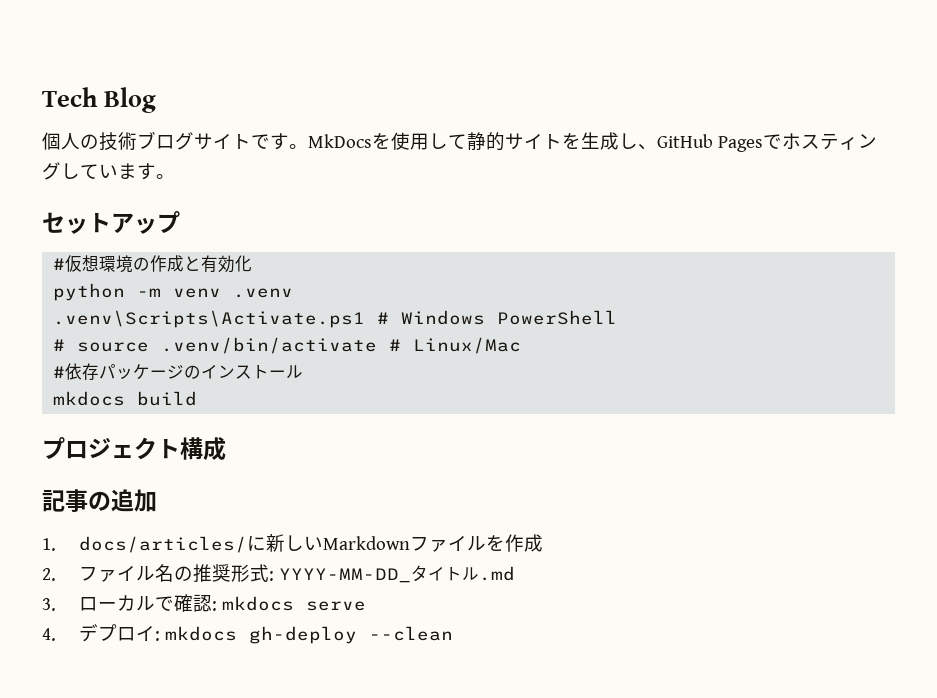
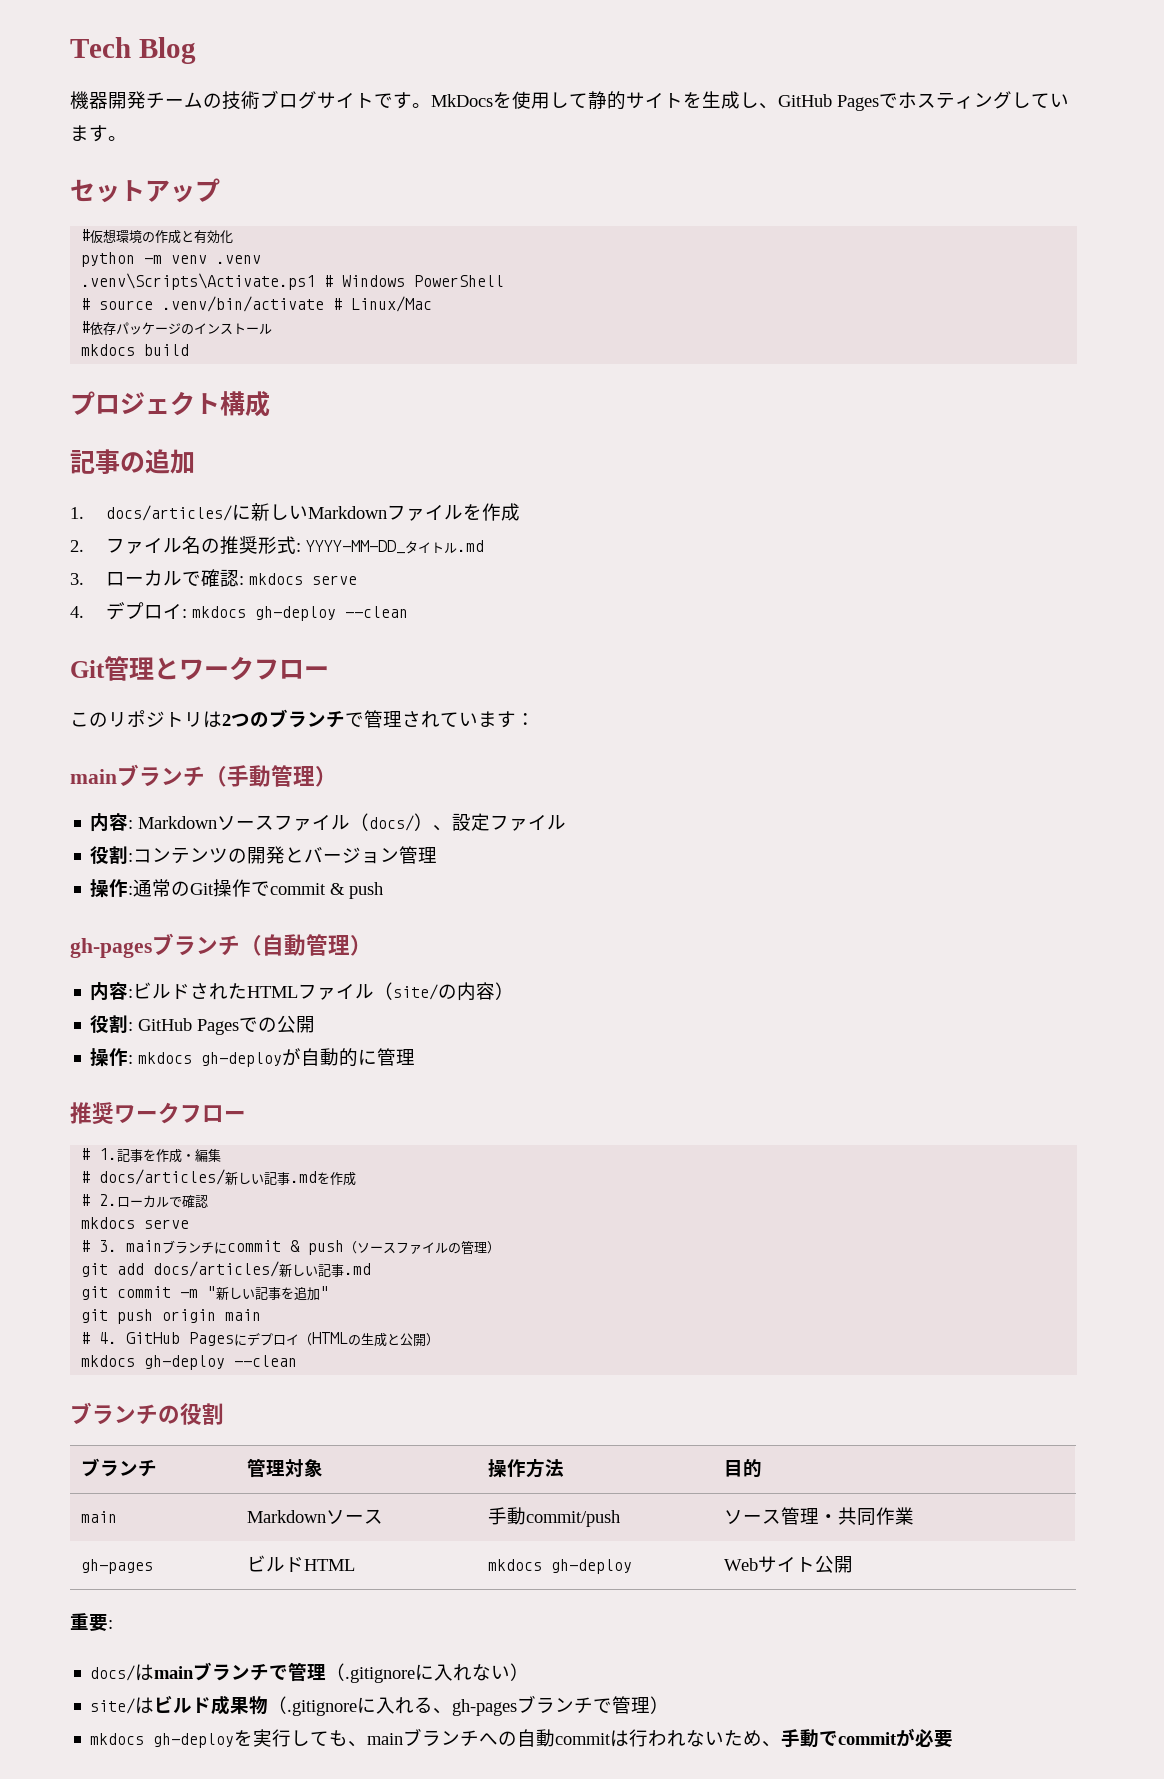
[42,132,80,150] 個人 -> [70,91,203,109] 機器開発チーム
(453, 633) none -> [70,656,329,681] [70,709,535,728] [70,764,337,787] [90,813,567,832] [90,846,438,864] [90,879,384,899] [70,933,372,958] [90,982,515,1001] [90,1015,316,1035] [90,1048,416,1067] [70,1102,246,1124] [81,1148,222,1163] [81,1169,357,1186] [81,1194,209,1208] [81,1217,190,1229] [81,1240,501,1255] [81,1261,372,1277] [81,1286,330,1301] [81,1309,262,1324] [81,1332,440,1347] [81,1355,298,1370] [70,1402,224,1425] [81,1458,158,1477] [247,1458,324,1478] [488,1458,565,1478] [724,1459,763,1478] [81,1511,118,1523] [247,1509,384,1524] [488,1507,621,1527] [724,1507,915,1526] [81,1559,154,1574] [247,1555,356,1572] [488,1559,633,1574] [724,1555,854,1573] [70,1613,113,1631] [90,1662,530,1683] [90,1695,670,1716] [90,1728,954,1748] // Git管理とワークフロー // このリポジトリは2つのブランチで管理されています： // mainブランチ（手動管理） // 内容: Markdownソースファイル（docs/）、設定ファイル // 役割:コンテンツの開発とバージョン管理 // 操作:通常のGit操作でcommit & push // gh-pagesブランチ（自動管理） // 内容:ビルドされたHTMLファイル（site/の内容） // 役割: GitHub Pagesでの公開 // 操作: mkdocs gh-deployが自動的に管理 // 推奨ワークフロー // # 1.記事を作成・編集 // # docs/articles/新しい記事.mdを作成 // # 2.ローカルで確認 // mkdocs serve // # 3. mainブランチにcommit & push（ソースファイルの管理） // git add docs/articles/新しい記事.md // git commit -m "新しい記事を追加" // git push origin main // # 4. GitHub Pagesにデプロイ（HTMLの生成と公開） // mkdocs gh-deploy --clean // ブランチの役割 // ブランチ | 管理対象 | 操作方法 | 目的 // main | Markdownソース | 手動commit/push | ソース管理・共同作業 // gh-pages | ビルドHTML | mkdocs gh-deploy | Webサイト公開 // 重要: // docs/はmainブランチで管理（.gitignoreに入れない） // site/はビルド成果物（.gitignoreに入れる、gh-pagesブランチで管理） // mkdocs gh-deployを実行しても、mainブランチへの自動commitは行われないため、手動でcommitが必要

